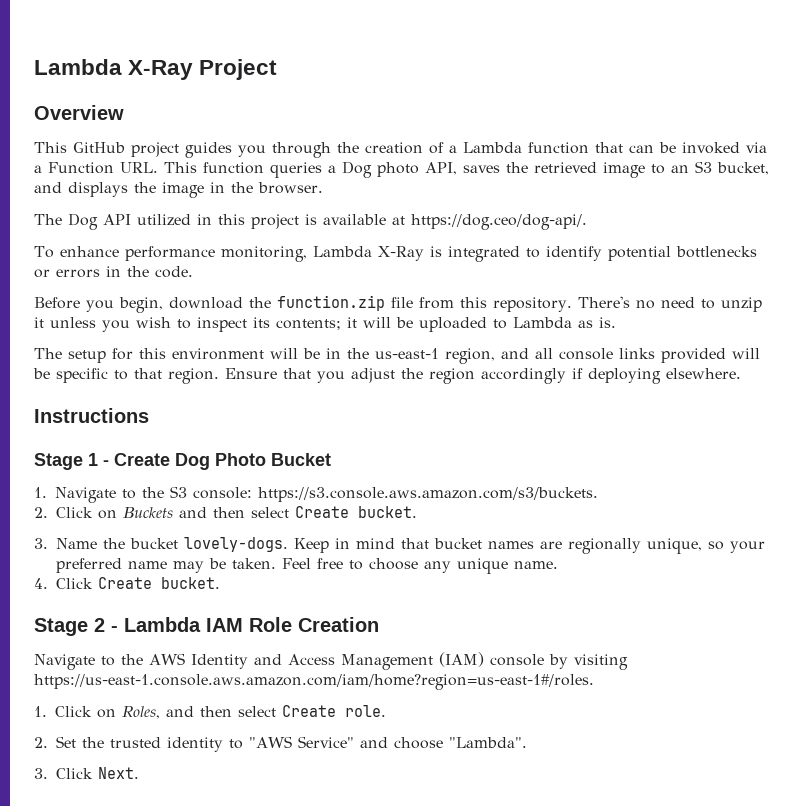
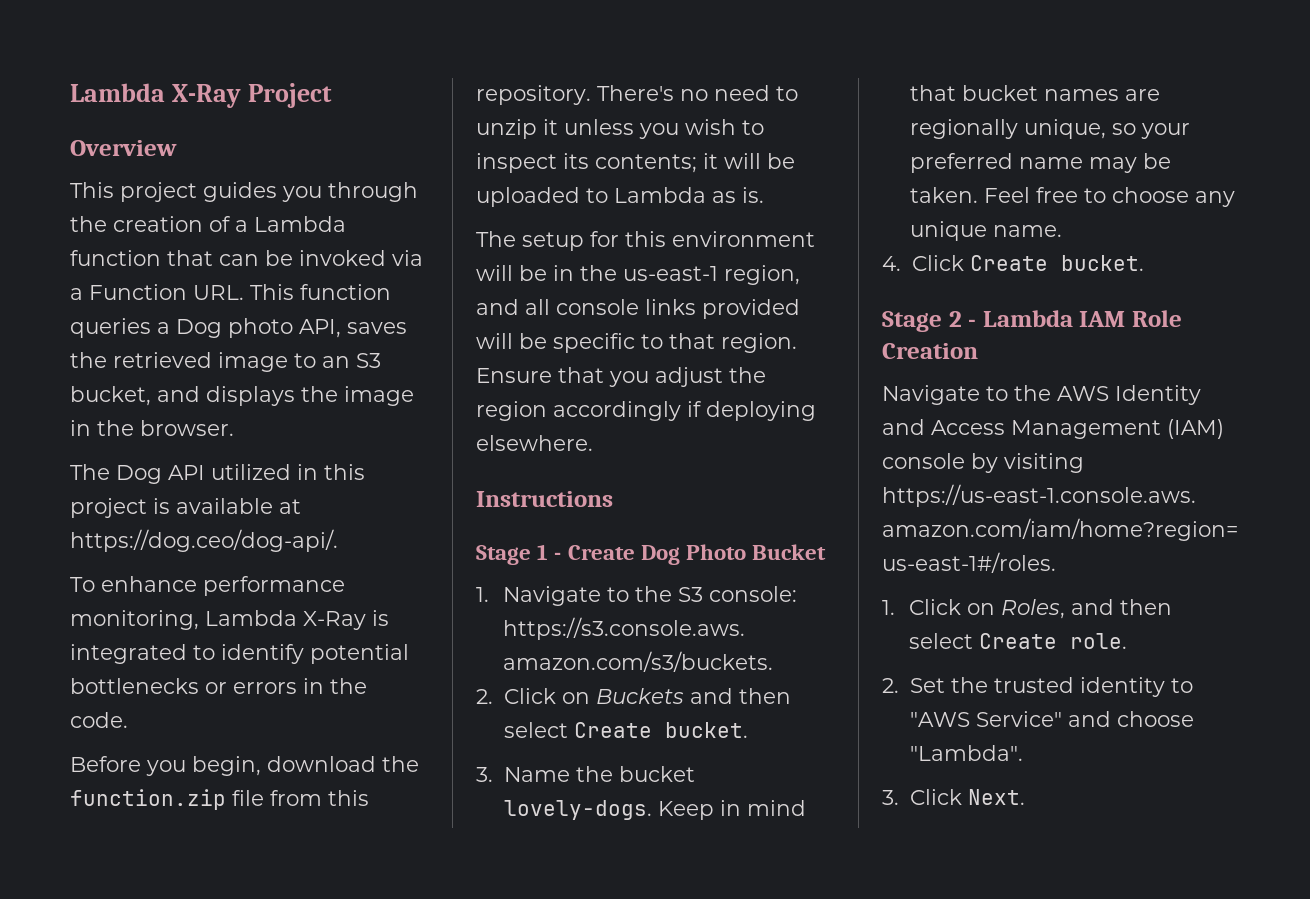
[73,142,125,153] GitHub -> (114, 190) none

